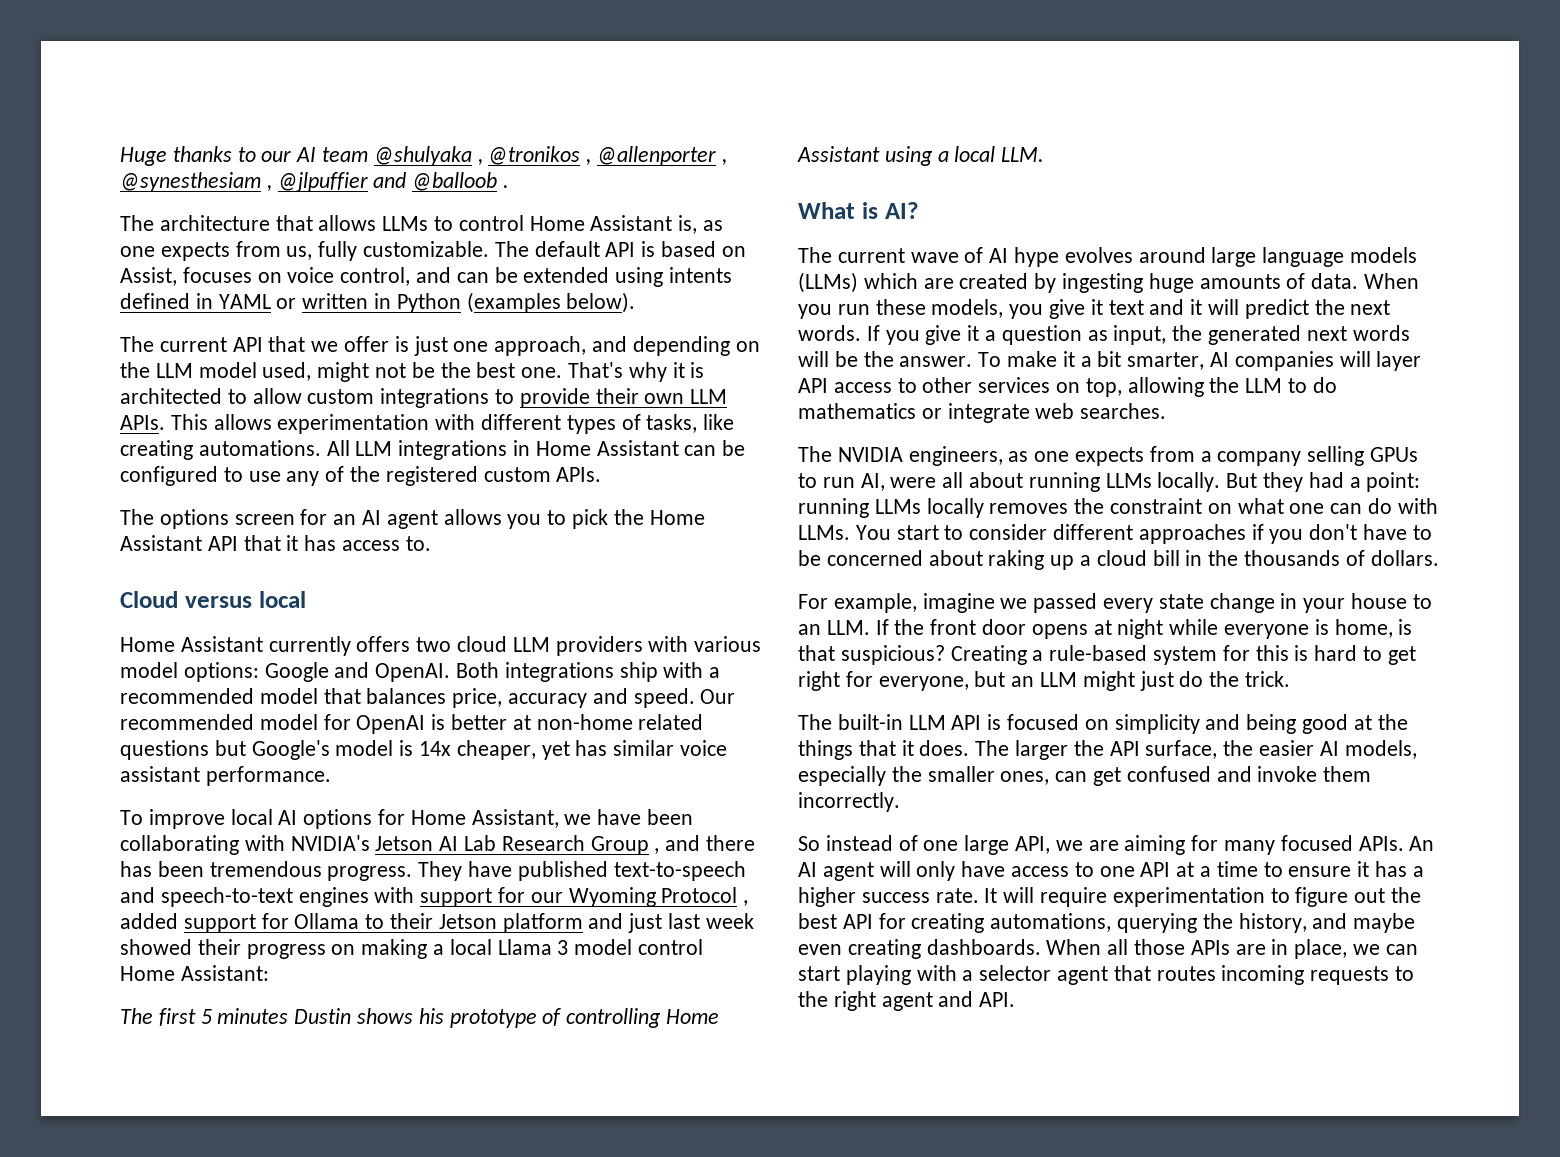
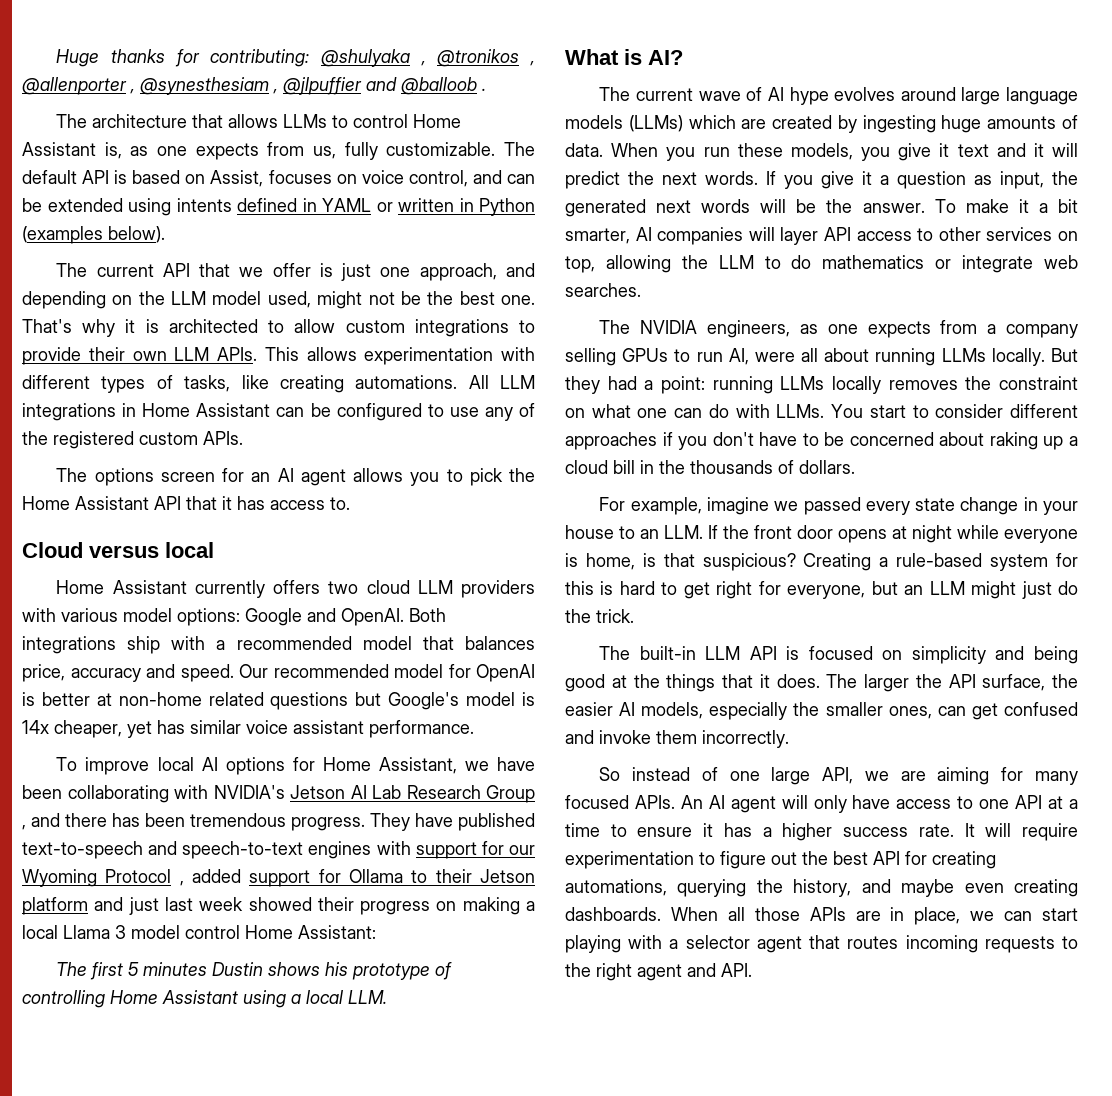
[237,147,369,162] to our AI team -> [174,49,310,67] for contributing:

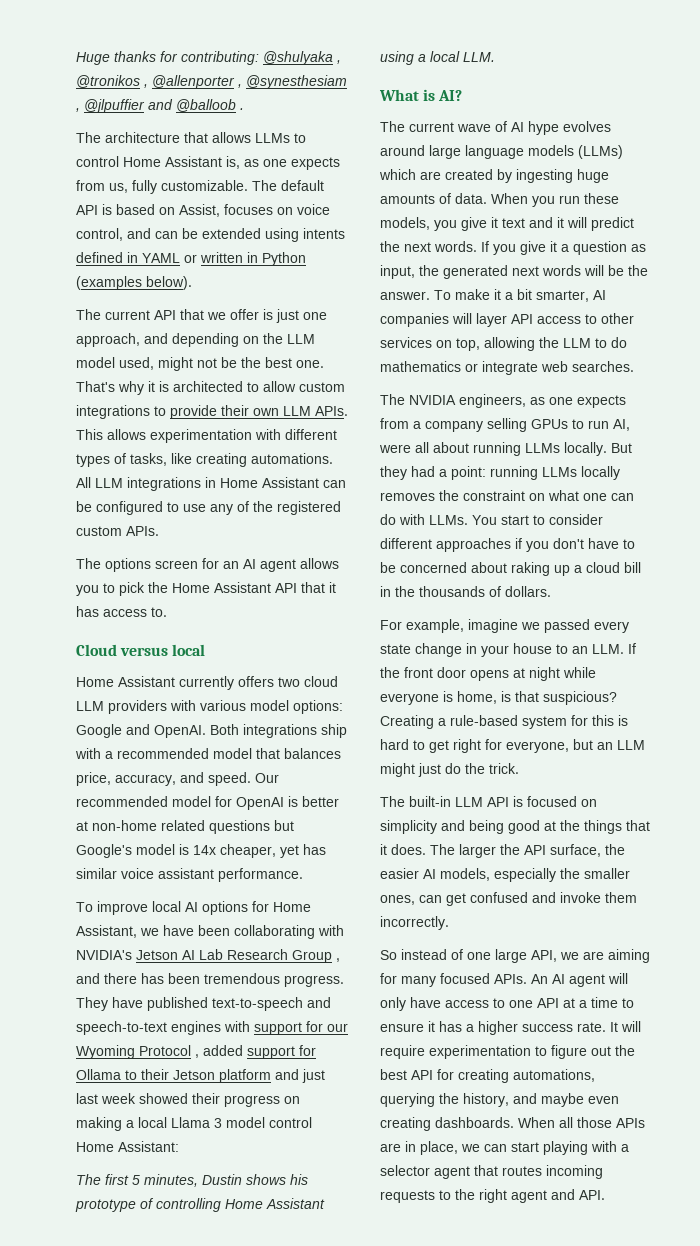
[70,668,141,682] accuracy -> [115,774,176,786] accuracy,
[143,962,208,976] minutes -> [144,1174,198,1187] minutes,

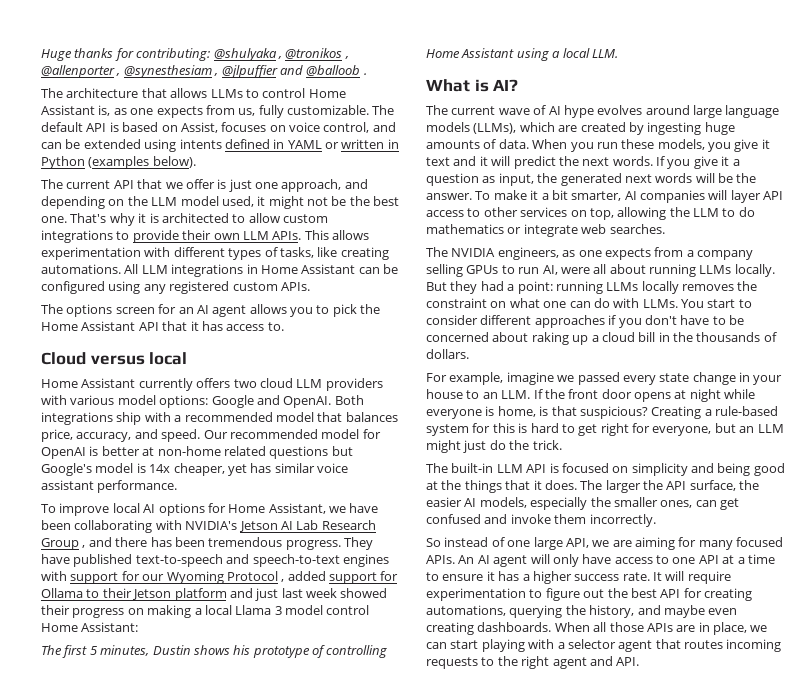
(154, 363) none -> [257,196,266,206] it
[167,501,273,515] to use any of the -> [108,281,166,294] using any
[578,145,623,159] (LLMs) -> [473,123,517,134] (LLMs),

